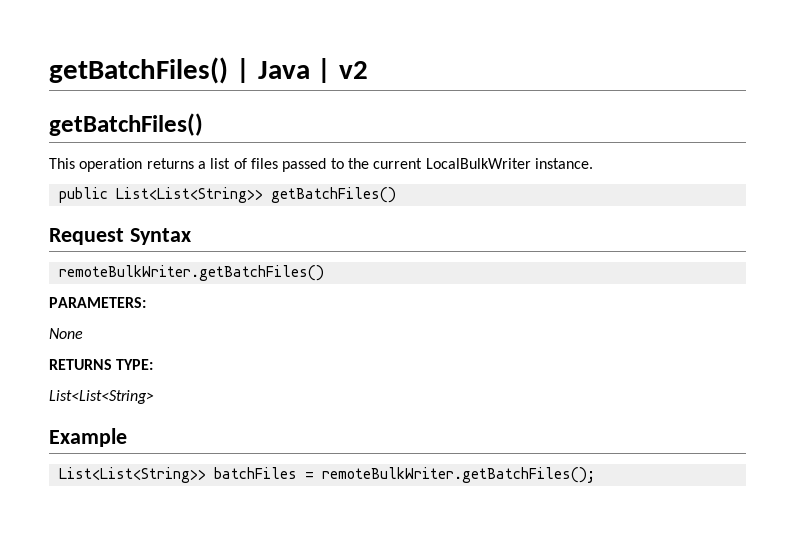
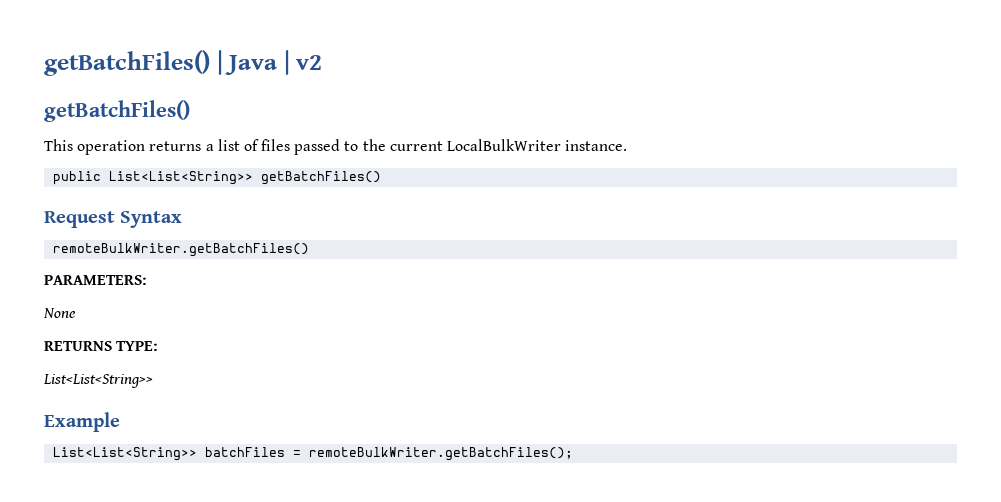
[49,390,154,404] List<List<String> -> [43,374,153,388] List<List<String>>

